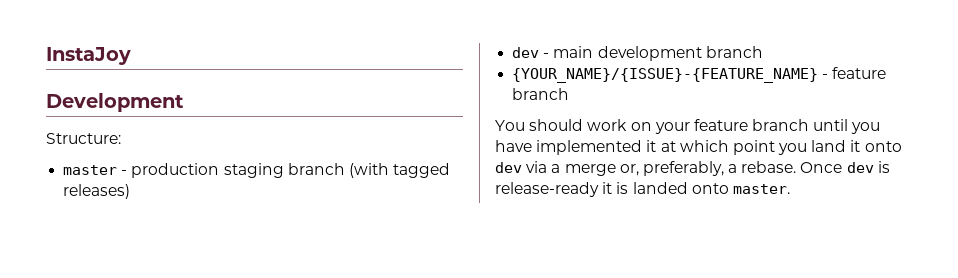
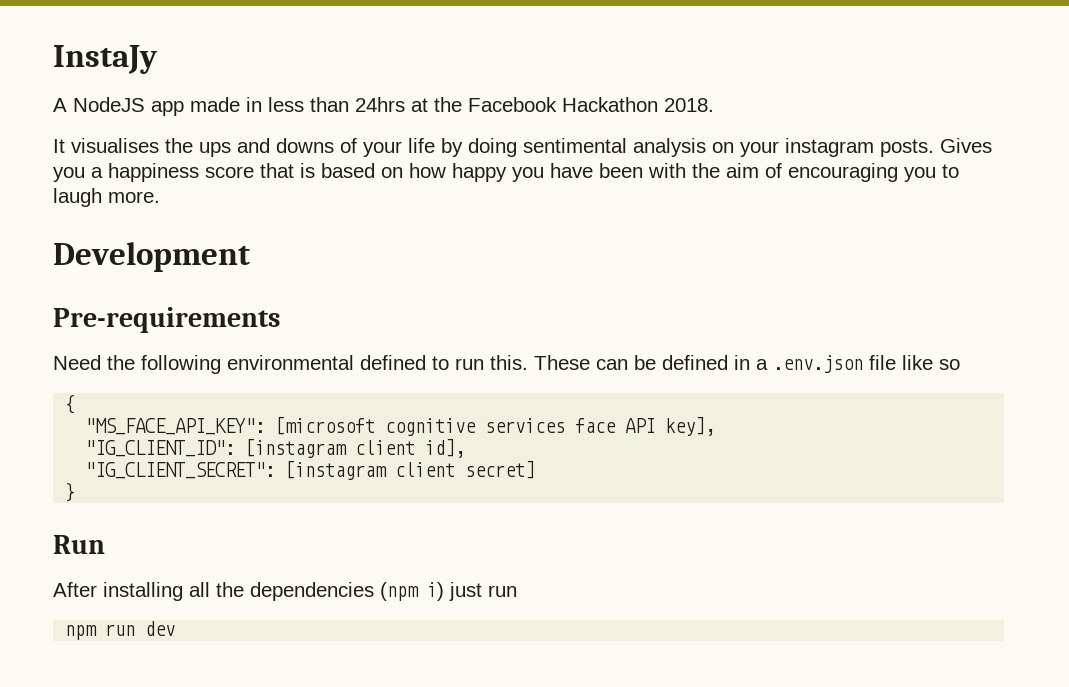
[46,47,131,65] [46,93,184,112] [46,133,121,144] [63,163,451,178] [63,184,131,199] [512,46,763,61] [512,67,887,83] [512,88,570,100] [495,119,881,134] [495,140,902,155] [495,161,890,176] [495,182,790,197] InstaJoy // Development // Structure: // master - production staging branch (with tagged releases) // dev - main development branch // {YOUR_NAME}/{ISSUE}-{FEATURE_NAME} - feature branch // You should work on your feature branch until you have implemented it at which point you land it onto dev via a merge or, preferably, a rebase. Once dev is release-ready it is landed onto master. -> [53,45,158,74] [53,97,714,116] [53,138,992,157] [53,163,959,182] [53,188,160,207] [53,242,250,272] [53,307,280,333] [53,355,960,374] [65,394,76,414] [85,416,716,436] [85,438,466,458] [85,460,536,480] [65,482,76,502] [53,535,105,554] [53,582,517,601] [65,621,176,640] InstaJy // A NodeJS app made in less than 24hrs at the Facebook Hackathon 2018. // It visualises the ups and downs of your life by doing sentimental analysis on your instagram posts. Gives you a happiness score that is based on how happy you have been with the aim of encouraging you to laugh more. // Development // Pre-requirements // Need the following environmental defined to run this. These can be defined in a .env.json file like so // { // "MS_FACE_API_KEY": [microsoft cognitive services face API key], // "IG_CLIENT_ID": [instagram client id], // "IG_CLIENT_SECRET": [instagram client secret] // } // Run // After installing all the dependencies (npm i) just run // npm run dev

